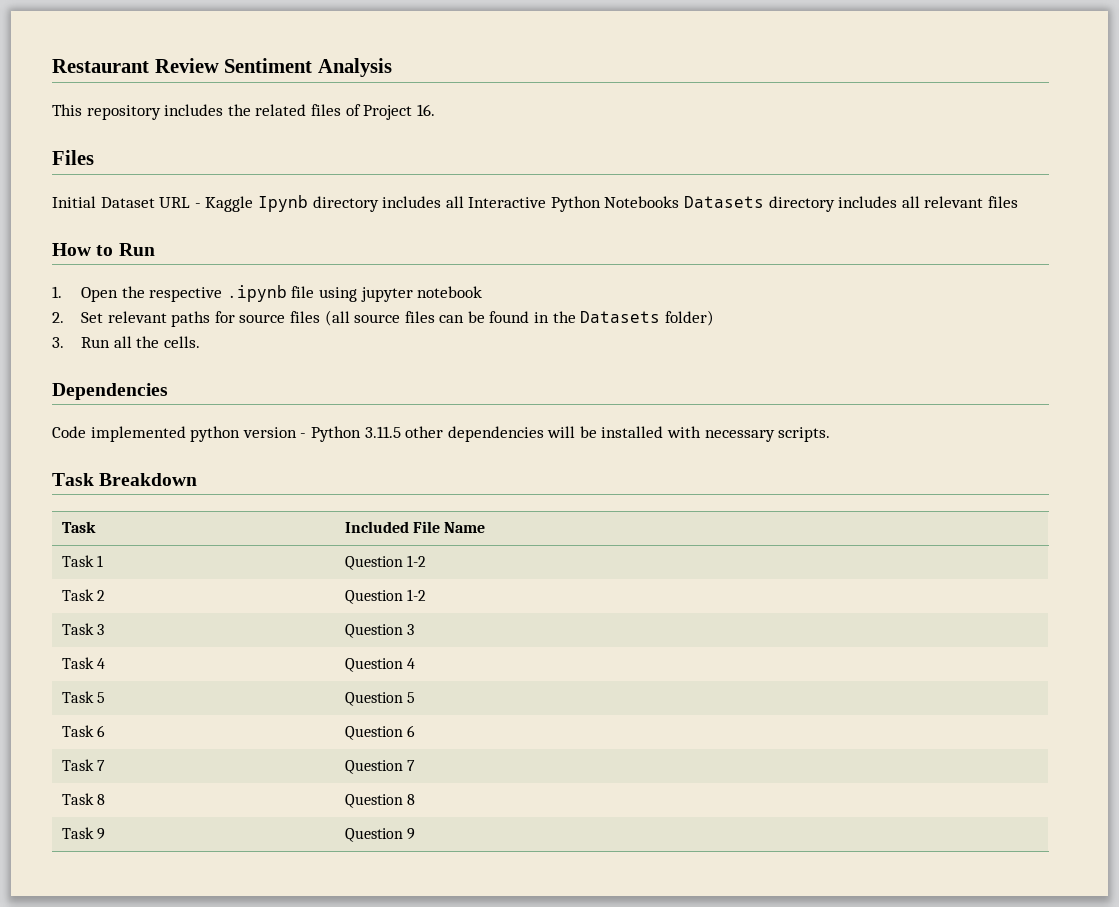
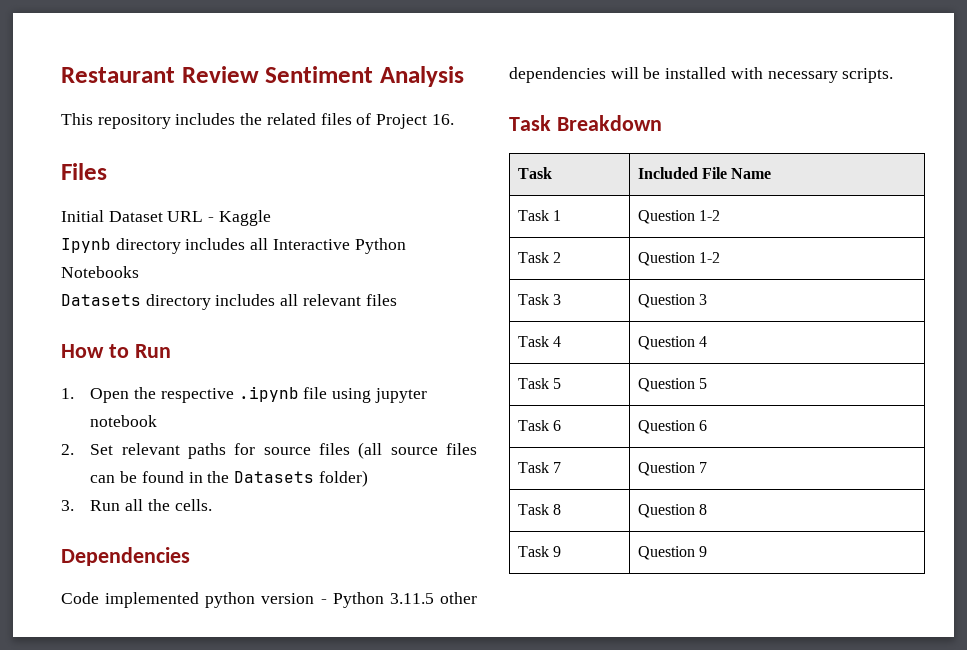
(254, 204) none -> (271, 218) //
(680, 202) none -> (139, 272) //

